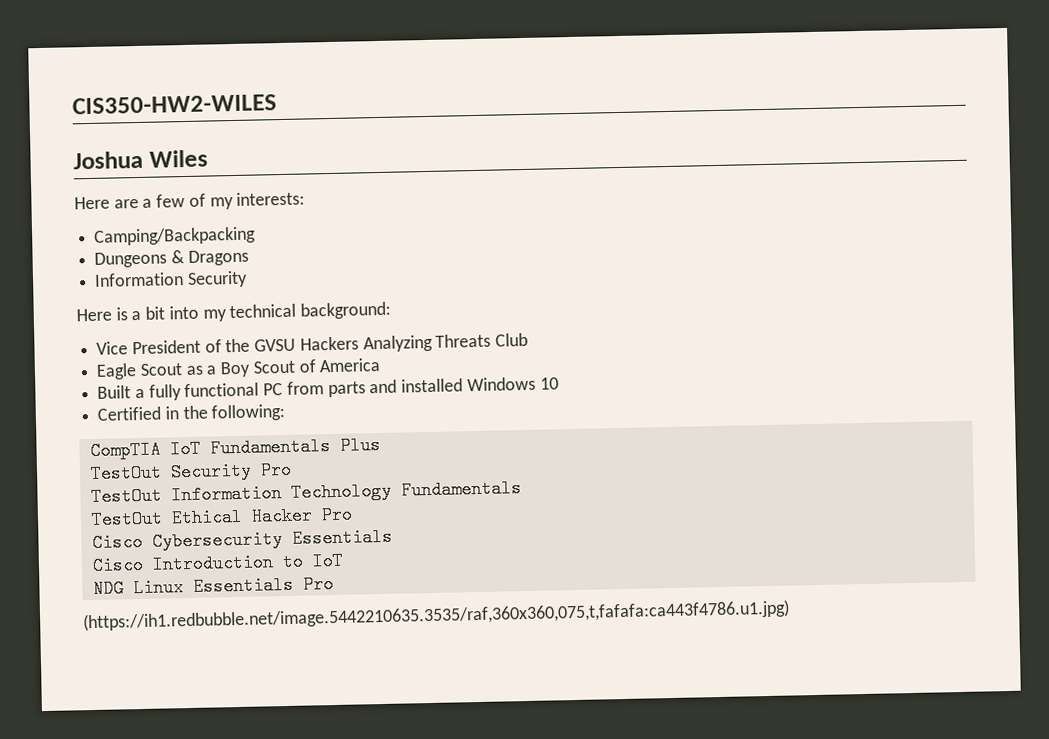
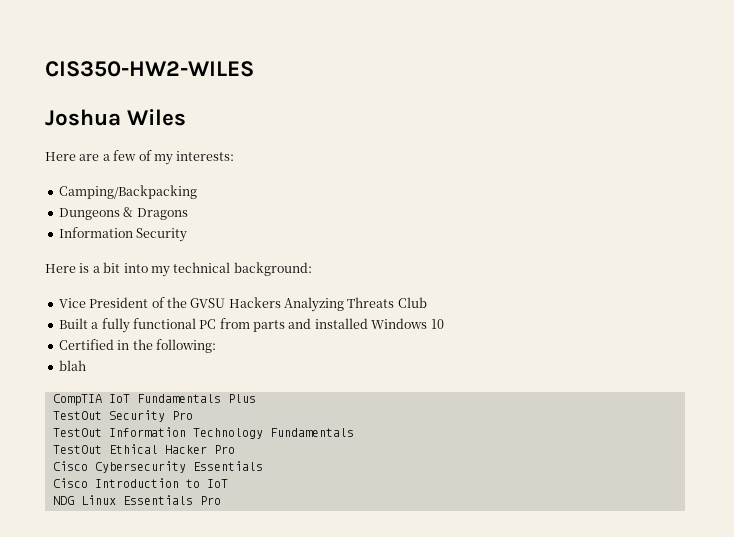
[96,357,381,380] // Eagle Scout as a Boy Scout of America -> (427, 302) none
(286, 412) none -> [58,360,86,371] // blah
[82,599,790,632] // (https://ih1.redbubble.net/image.5442210635.3535/raf,360x360,075,t,fafafa:ca443f4786.u1.jpg) -> (221, 500) none

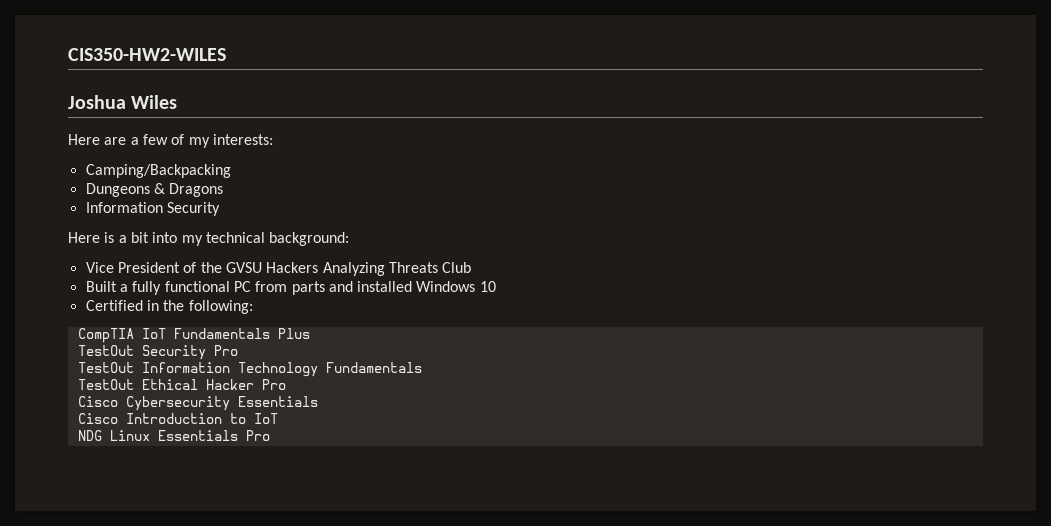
[58,360,86,371] // blah -> (253, 307) none

